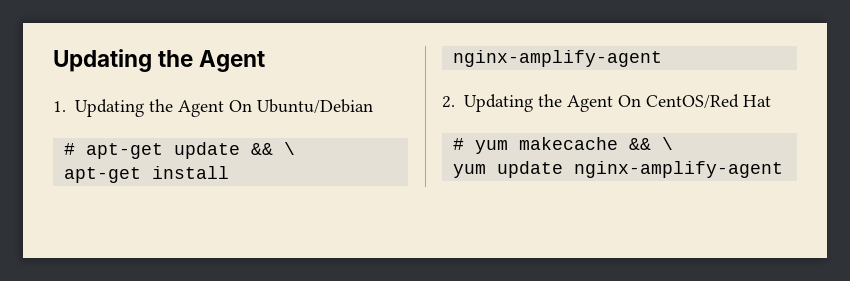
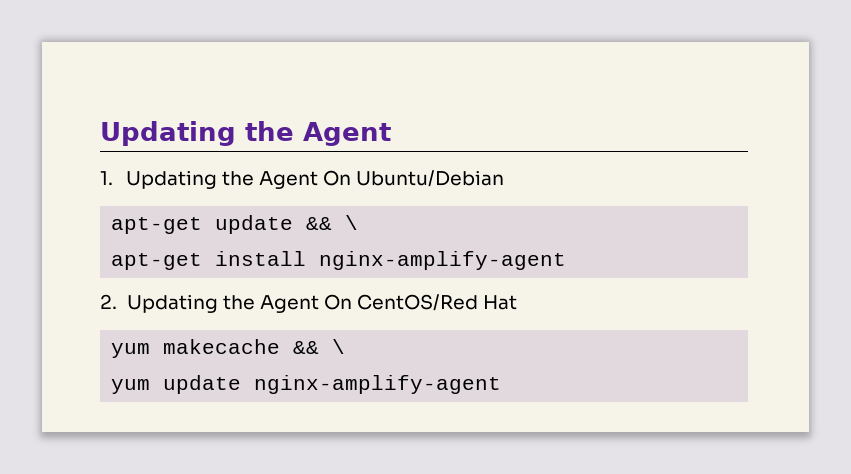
[64,143,76,155] # -> (505, 178) none
[453,138,465,150] # -> (518, 302) none

